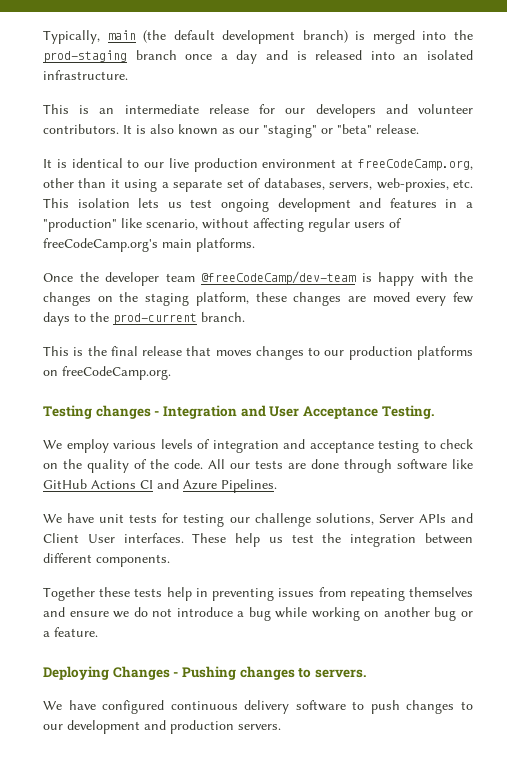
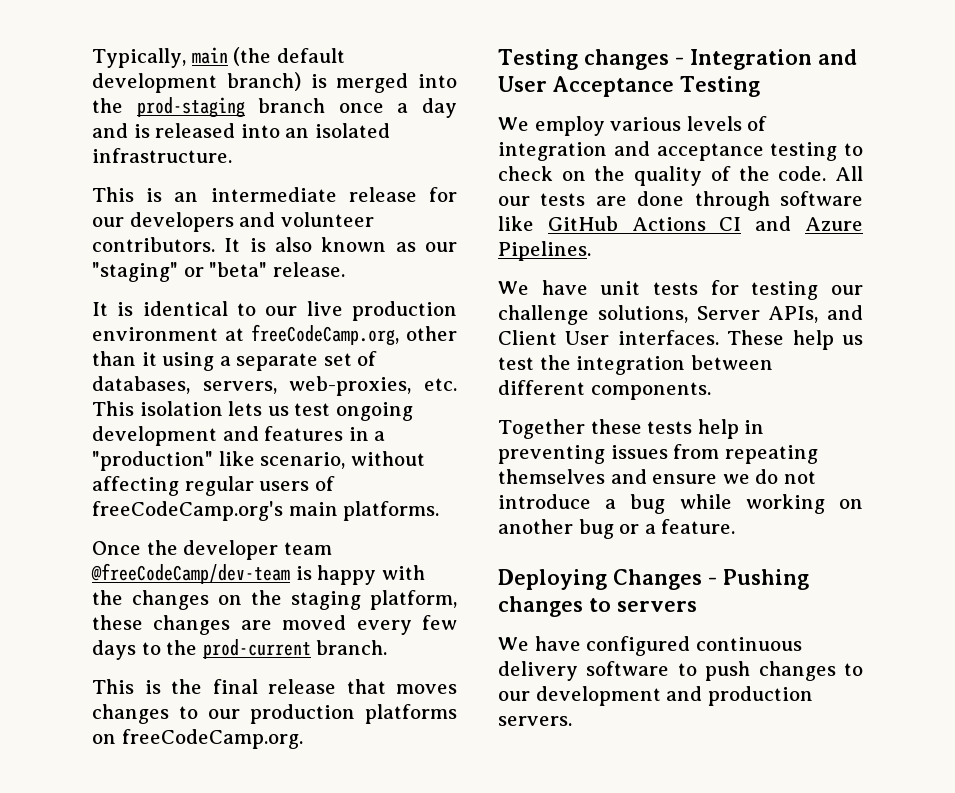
[381,405,434,419] Testing. -> [680,76,760,97] Testing
[418,514,446,523] APIs -> [768,306,819,323] APIs,
[314,669,366,678] servers. -> [617,601,697,612] servers

